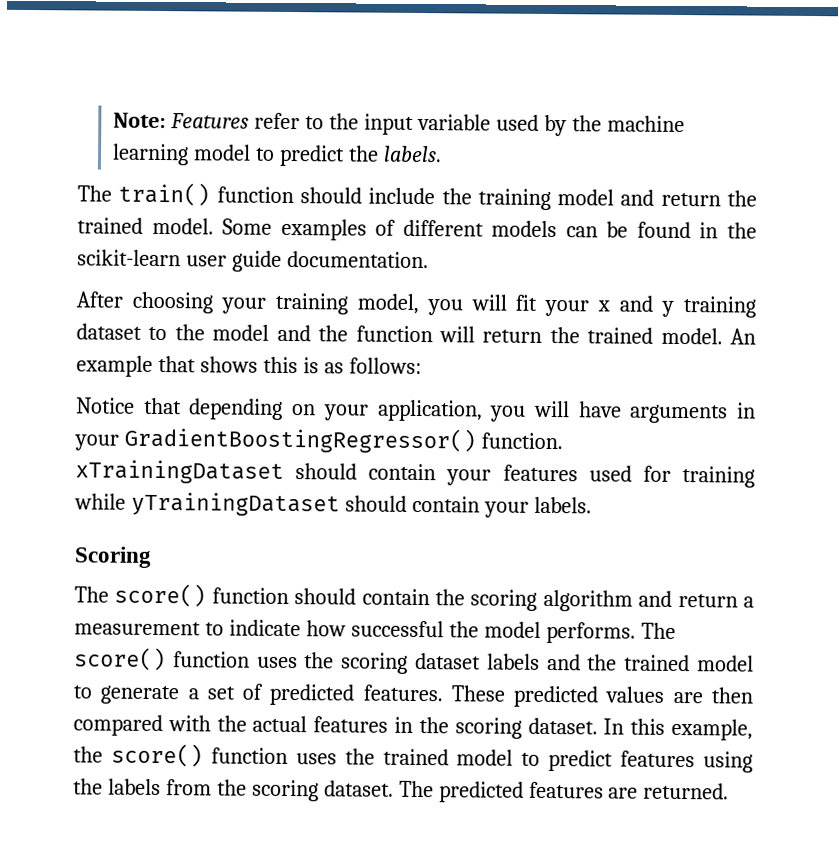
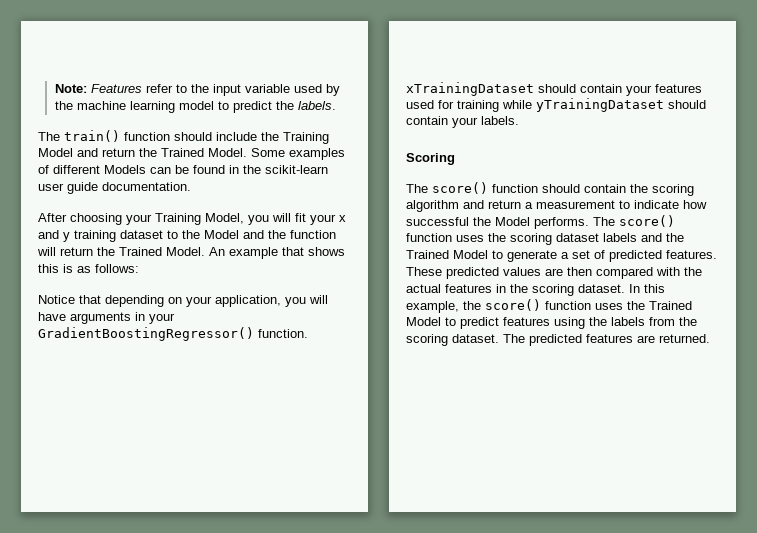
[477,188,615,211] training model -> [283,132,329,144] [38,148,73,157] Training Model
[77,217,214,235] trained model. -> [161,148,247,157] Trained Model.
[491,220,558,238] models -> [104,165,146,174] Models
[274,292,419,315] training model, -> [155,213,244,225] Training Model,
[212,324,270,341] model -> [204,230,239,239] Model
[587,327,723,345] trained model. -> [119,247,205,256] Trained Model.
[483,621,541,638] model -> [495,217,530,226] Model
[624,654,754,672] trained model -> [406,250,488,259] Trained Model
[382,748,514,766] trained model -> [649,301,692,310] [406,317,441,326] Trained Model

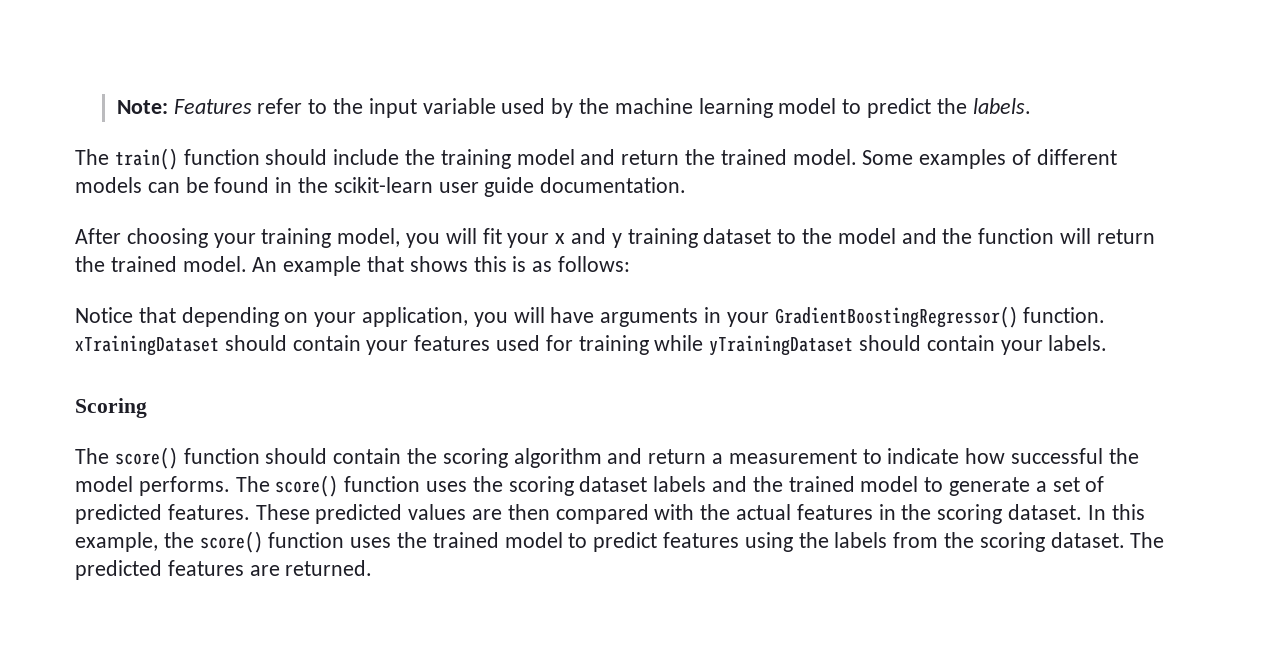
[283,132,329,144] [38,148,73,157] Training Model -> [440,149,575,169] training model
[161,148,247,157] Trained Model. -> [720,149,857,165] trained model.
[104,165,146,174] Models -> [75,177,142,193] models
[155,213,244,225] Training Model, -> [261,228,401,248] training model,
[204,230,239,239] Model -> [837,228,896,244] model
[119,247,205,256] Trained Model. -> [110,256,247,272] trained model.
[495,217,530,226] Model -> [75,476,133,492] model
[406,250,488,259] Trained Model -> [788,476,919,492] trained model
[649,301,692,310] [406,317,441,326] Trained Model -> [432,532,563,548] trained model

